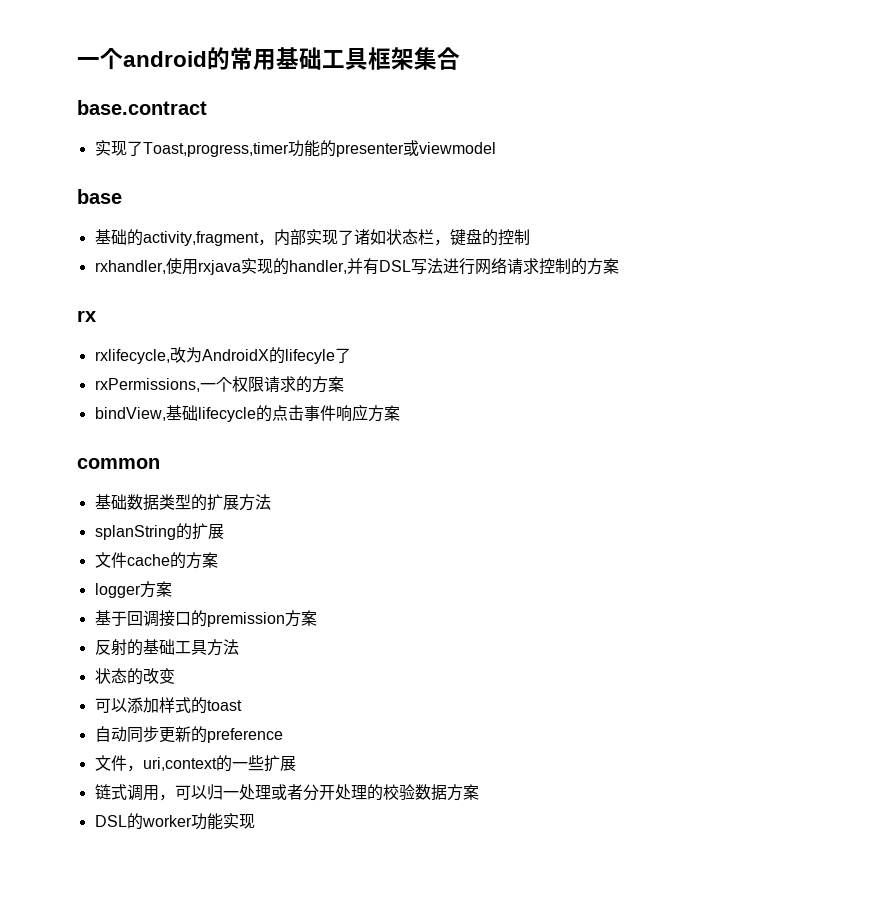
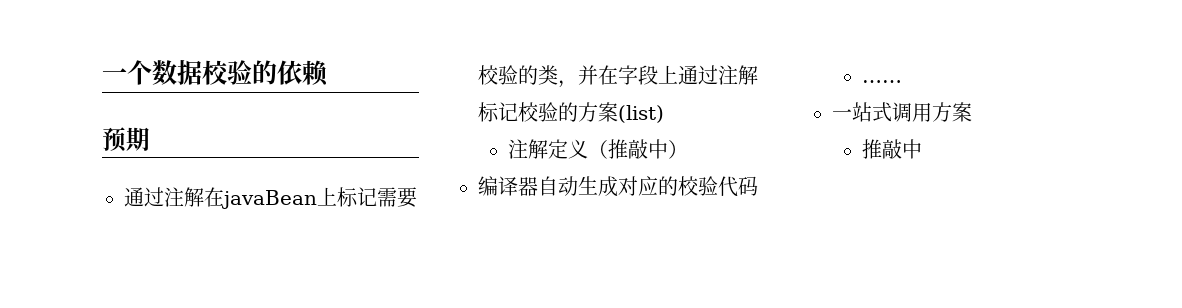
[77,47,460,70] [77,100,207,115] [94,140,496,157] [77,189,122,204] [94,228,530,246] [94,257,619,275] [77,310,96,322] [94,347,351,364] [94,376,344,393] [94,404,400,422] [77,458,160,469] [94,494,271,511] [94,523,224,540] [94,552,218,569] [94,581,172,598] [94,610,317,627] [94,639,239,656] [94,668,175,685] [94,697,242,714] [94,726,283,743] [94,755,296,772] [94,784,479,801] [94,813,255,830] 一个android的常用基础工具框架集合 // base.contract // 实现了Toast,progress,timer功能的presenter或viewmodel // base // 基础的activity,fragment，内部实现了诸如状态栏，键盘的控制 // rxhandler,使用rxjava实现的handler,并有DSL写法进行网络请求控制的方案 // rx // rxlifecycle,改为AndroidX的lifecyle了 // rxPermissions,一个权限请求的方案 // bindView,基础lifecycle的点击事件响应方案 // common // 基础数据类型的扩展方法 // splanString的扩展 // 文件cache的方案 // logger方案 // 基于回调接口的premission方案 // 反射的基础工具方法 // 状态的改变 // 可以添加样式的toast // 自动同步更新的preference // 文件，uri,context的一些扩展 // 链式调用，可以归一处理或者分开处理的校验数据方案 // DSL的worker功能实现 -> [102,60,328,86] [102,127,150,152] [124,187,417,209] [478,65,758,88] [478,102,664,123] [507,139,688,159] [478,176,758,197] [861,80,902,83] [832,102,972,122] [861,139,922,159] 一个数据校验的依赖 // 预期 // 通过注解在javaBean上标记需要校验的类，并在字段上通过注解标记校验的方案(list) // 注解定义（推敲中） // 编译器自动生成对应的校验代码 // …… // 一站式调用方案 // 推敲中

